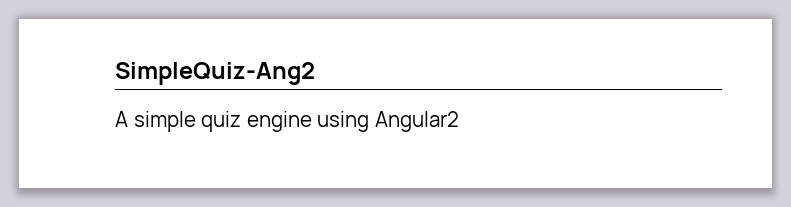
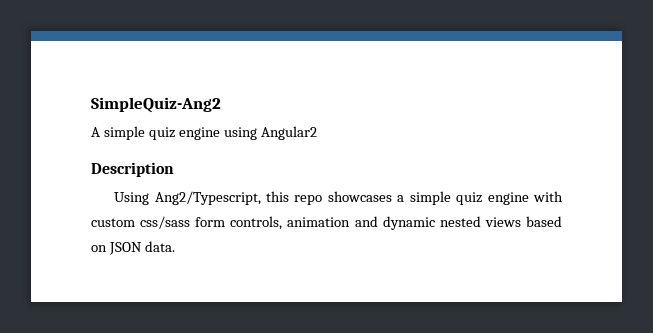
(459, 121) none -> [91,162,174,177] [114,191,563,205] [91,216,562,230] [91,241,175,255] // Description // Using Ang2/Typescript, this repo showcases a simple quiz engine with custom css/sass form controls, animation and dynamic nested views based on JSON data.

